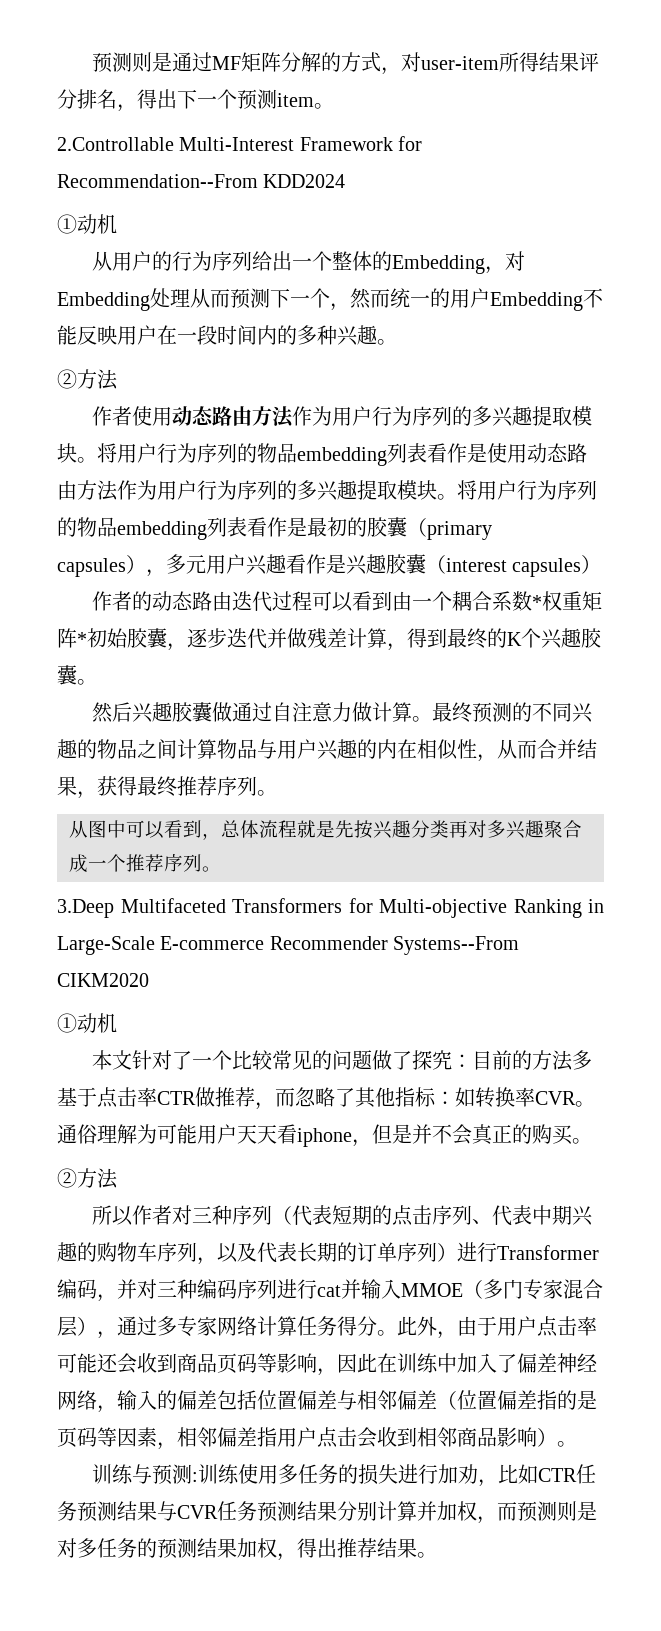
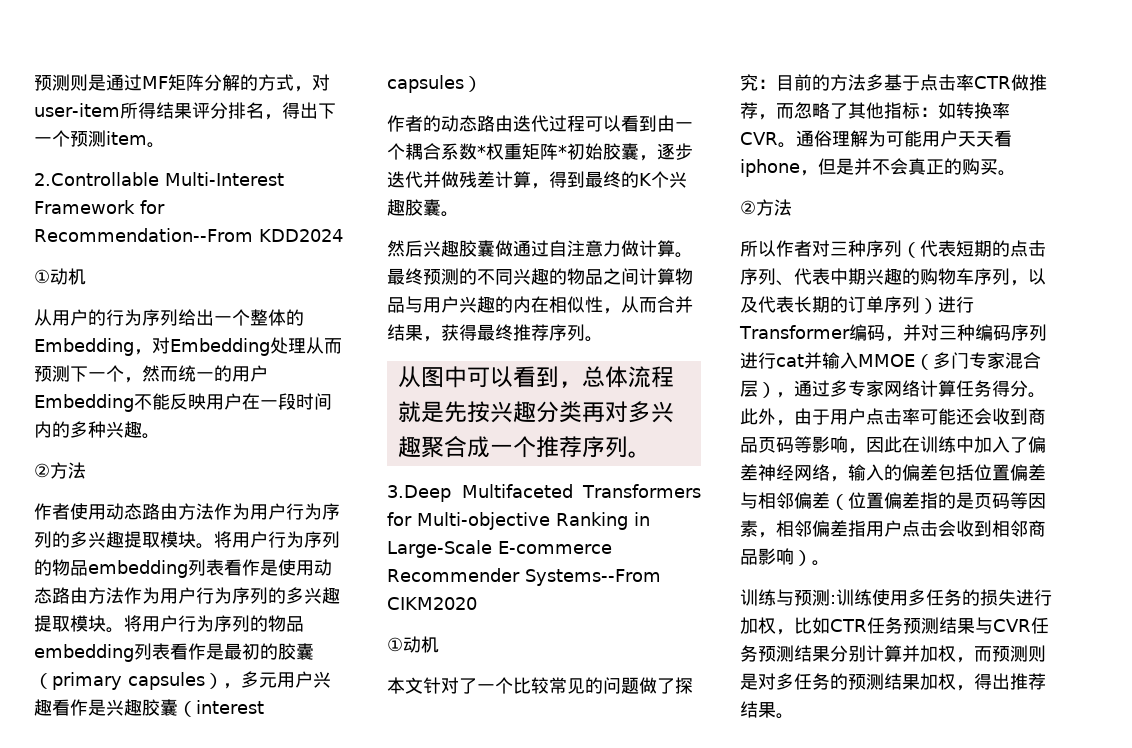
[457,1464,478,1484] 劝 -> [758,617,776,634] 权

